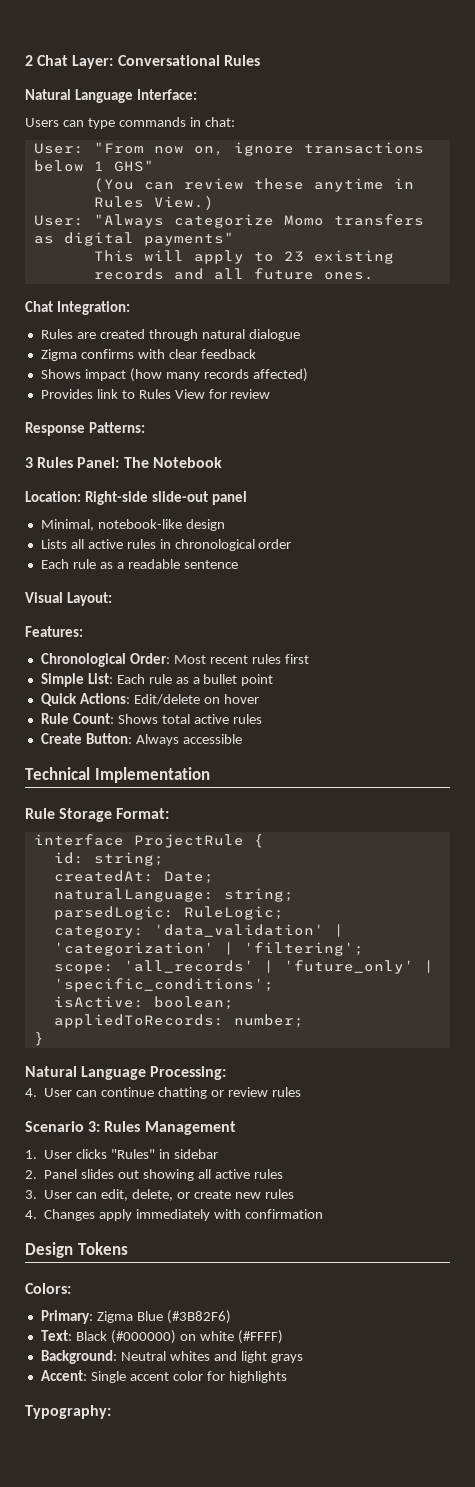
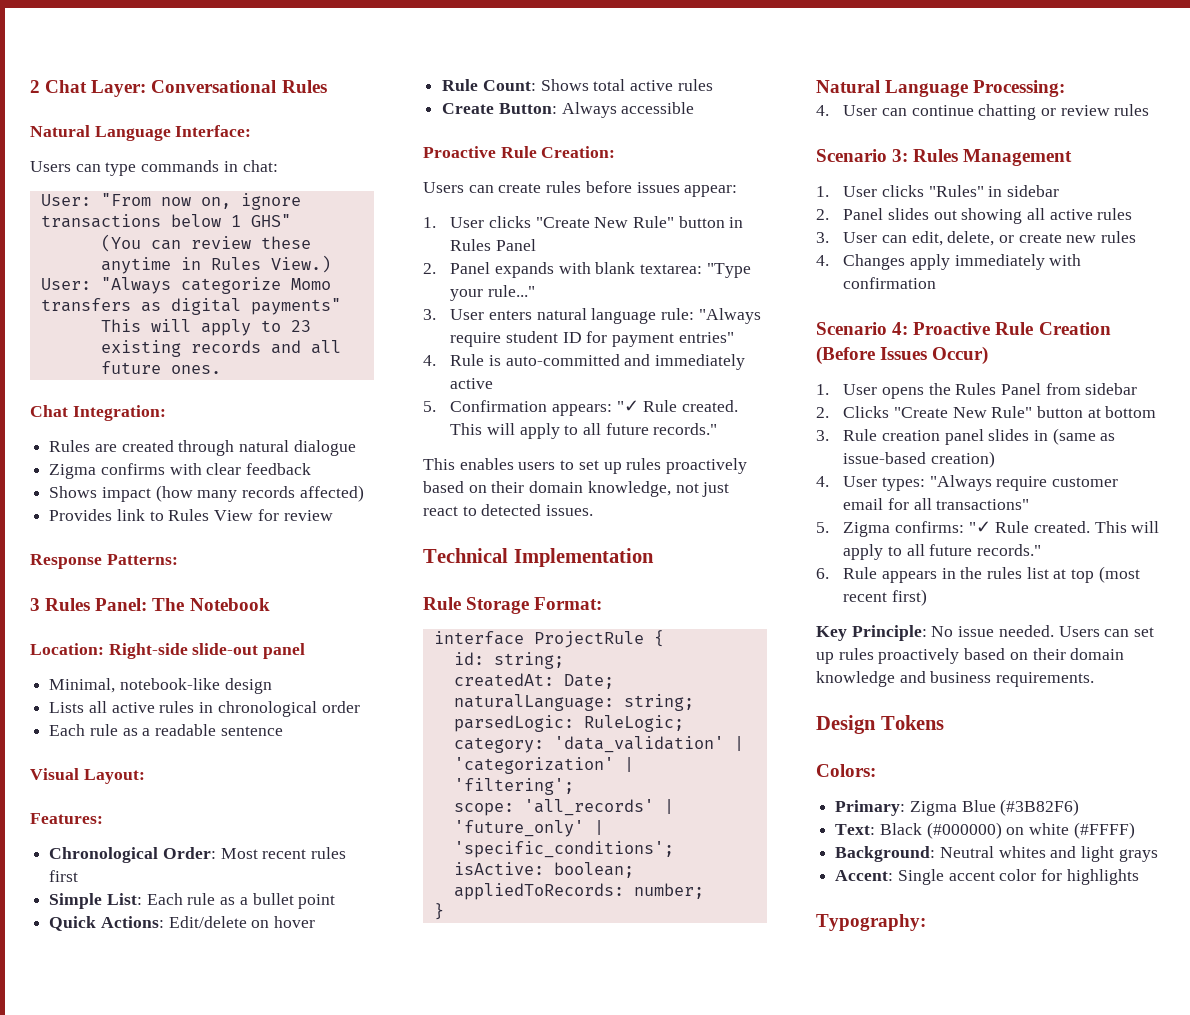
(242, 739) none -> [423,146,616,158] [423,181,738,197] [423,216,744,228] [450,239,536,251] [423,262,751,278] [450,285,535,301] [423,308,761,324] [450,331,734,347] [423,354,745,370] [450,378,494,389] [423,400,738,416] [450,423,718,439] [423,458,748,474] [423,481,730,497] [423,504,594,516] // Proactive Rule Creation: // Users can create rules before issues appear: // 1. User clicks "Create New Rule" button in Rules Panel // 2. Panel expands with blank textarea: "Type your rule..." // 3. User enters natural language rule: "Always require student ID for payment entries" // 4. Rule is auto-committed and immediately active // 5. Confirmation appears: "✓ Rule created. This will apply to all future records." // This enables users to set up rules proactively based on their domain knowledge, not just react to detected issues.
(323, 1214) none -> [816,322,1111,335] [816,346,989,365] [816,383,1138,399] [816,406,1157,418] [816,428,1116,445] [843,451,995,468] [816,475,1118,491] [843,498,1030,510] [816,521,1160,537] [843,544,1041,560] [816,566,1140,583] [843,589,927,606] [816,625,1155,641] [816,648,1125,664] [816,671,1095,687] // Scenario 4: Proactive Rule Creation (Before Issues Occur) // 1. User opens the Rules Panel from sidebar // 2. Clicks "Create New Rule" button at bottom // 3. Rule creation panel slides in (same as issue-based creation) // 4. User types: "Always require customer email for all transactions" // 5. Zigma confirms: "✓ Rule created. This will apply to all future records." // 6. Rule appears in the rules list at top (most recent first) // Key Principle: No issue needed. Users can set up rules proactively based on their domain knowledge and business requirements.

